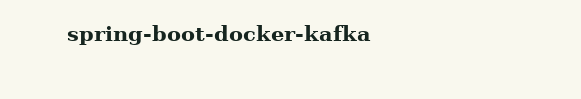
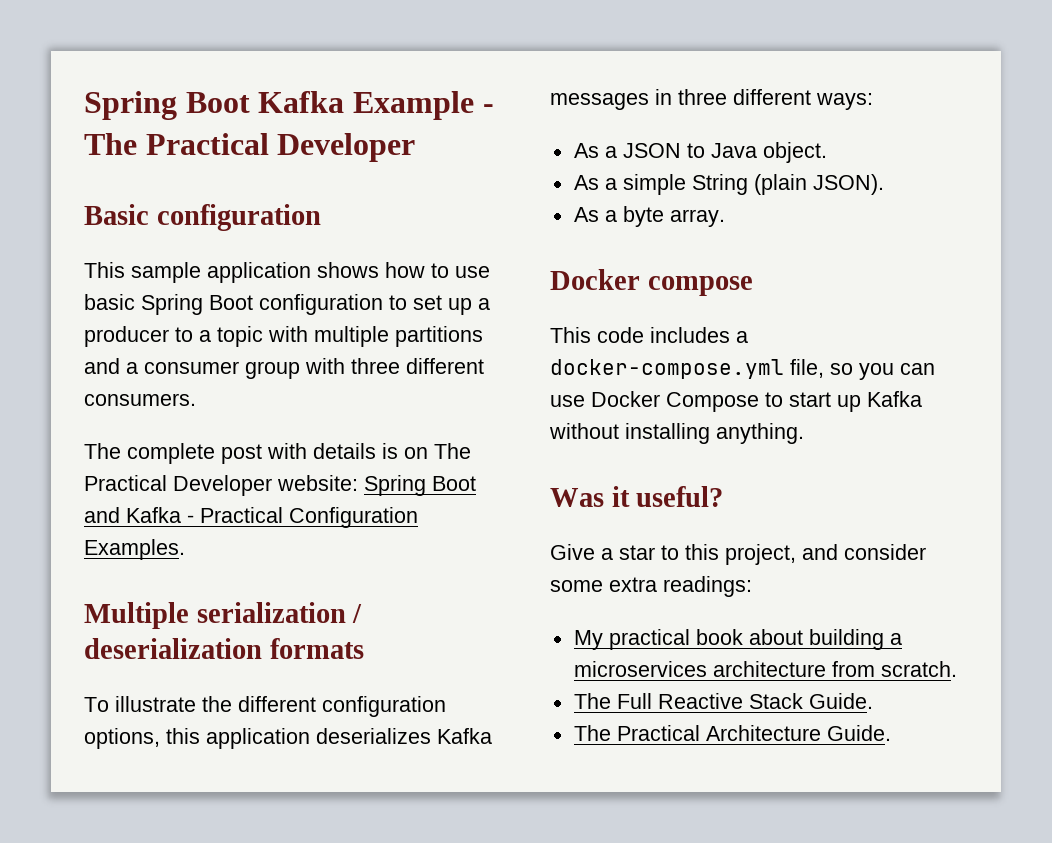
[67,25,371,45] spring-boot-docker-kafka -> [84,91,494,120] [84,133,416,162] [84,204,321,231] [84,262,490,283] [84,294,490,315] [84,326,483,347] [84,358,484,379] [84,393,196,406] [84,443,471,464] [84,475,476,496] [84,507,418,528] [84,539,185,560] [84,602,363,629] [84,638,364,659] [84,696,446,717] [84,728,492,749] [550,89,873,110] [573,142,827,163] [573,174,884,195] [573,206,725,227] [550,269,753,296] [550,327,748,343] [550,359,935,380] [550,391,922,412] [549,423,804,444] [550,486,724,507] [550,544,926,565] [550,576,752,597] [573,629,902,650] [573,661,957,677] [573,693,873,709] [573,725,891,741] Spring Boot Kafka Example - The Practical Developer // Basic configuration // This sample application shows how to use basic Spring Boot configuration to set up a producer to a topic with multiple partitions and a consumer group with three different consumers. // The complete post with details is on The Practical Developer website: Spring Boot and Kafka - Practical Configuration Examples. // Multiple serialization / deserialization formats // To illustrate the different configuration options, this application deserializes Kafka messages in three different ways: // As a JSON to Java object. // As a simple String (plain JSON). // As a byte array. // Docker compose // This code includes a docker-compose.yml file, so you can use Docker Compose to start up Kafka without installing anything. // Was it useful? // Give a star to this project, and consider some extra readings: // My practical book about building a microservices architecture from scratch. // The Full Reactive Stack Guide. // The Practical Architecture Guide.

